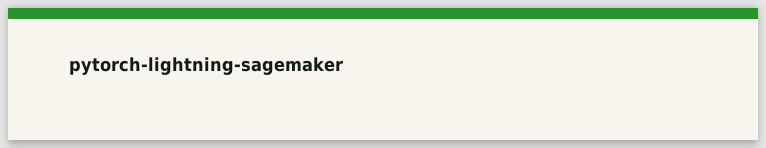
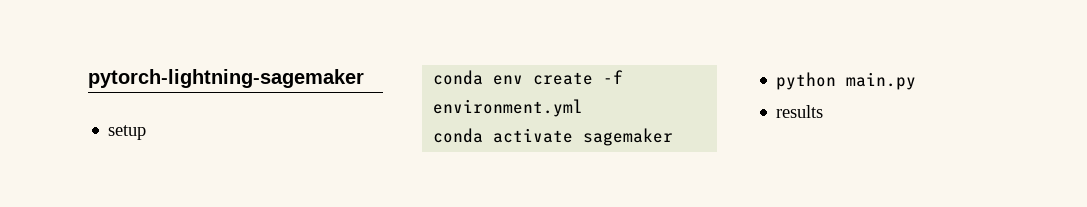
(343, 66) none -> [108,125,147,140] [433,70,624,85] [433,99,584,117] [433,128,674,146] [776,72,917,90] [776,105,824,118] // setup // conda env create -f environment.yml // conda activate sagemaker // python main.py // results

